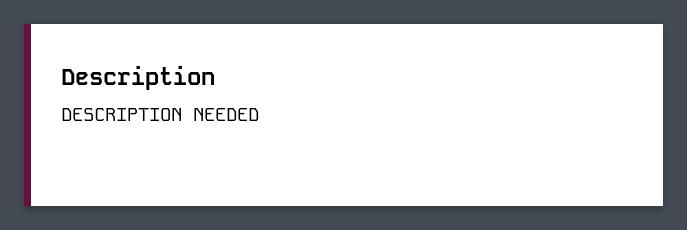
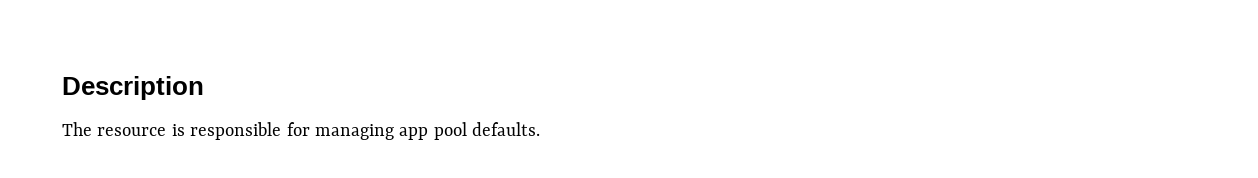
[61,108,259,121] DESCRIPTION NEEDED -> [62,122,541,140] The resource is responsible for managing app pool defaults.

